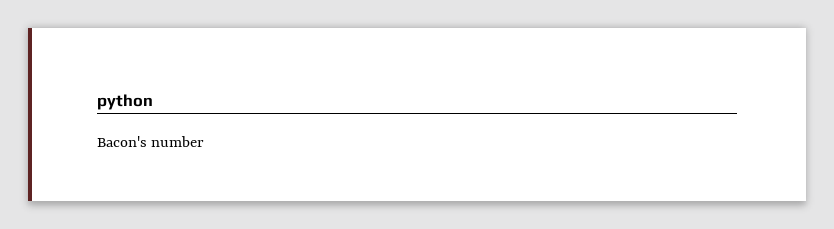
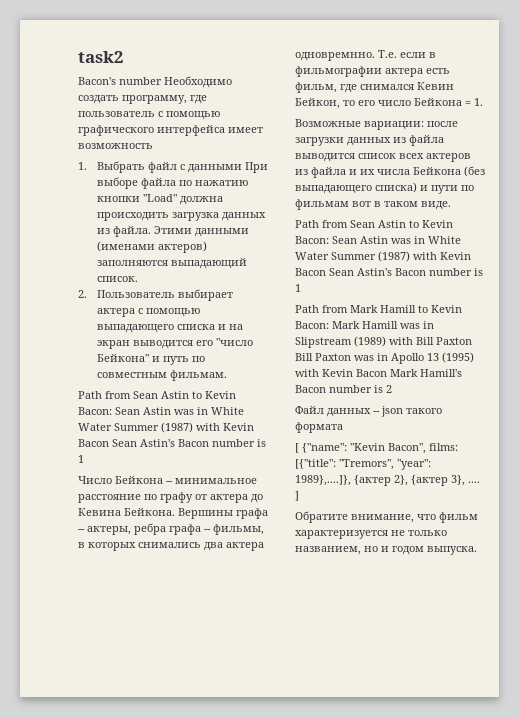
[97,94,153,110] python -> [78,51,124,63] task2
(205, 141) none -> [164,76,232,88] [78,95,207,104] [78,111,220,120] [78,125,263,136] [78,143,153,149] [78,161,268,173] [96,177,248,189] [96,194,223,205] [96,212,266,221] [96,226,249,237] [96,241,207,253] [96,258,247,269] [96,276,138,282] [78,289,233,301] [96,308,200,317] [96,324,243,333] [96,338,253,349] [96,354,205,365] [96,370,227,381] [78,391,236,399] [78,407,244,415] [78,422,254,433] [78,439,266,447] [78,455,84,463] [78,476,257,484] [78,492,263,503] [78,508,268,519] [78,523,264,535] [78,542,264,551] [295,50,436,61] [295,66,450,77] [295,82,454,93] [295,98,483,109] [295,119,458,130] [295,135,444,146] [295,153,471,162] [295,166,485,178] [295,182,474,194] [295,199,451,210] [295,220,453,228] [295,236,461,244] [295,251,471,262] [295,268,483,276] [295,284,301,292] [295,305,462,313] [295,321,434,329] [295,336,472,348] [295,352,474,364] [295,369,462,377] [295,385,392,393] [295,406,442,417] [295,422,343,433] [295,443,458,454] [295,459,431,470] [295,475,480,486] [295,491,299,501] [295,511,478,523] [295,530,447,539] [295,546,477,555] Необходимо создать программу, где пользователь с помощью графического интерфейса имеет возможность // 1. Выбрать файл с данными При выборе файла по нажатию кнопки "Load" должна происходить загрузка данных из файла. Этими данными (именами актеров) заполняются выпадающий список. // 2. Пользователь выбирает актера с помощью выпадающего списка и на экран выводится его "число Бейкона" и путь по совместным фильмам. // Path from Sean Astin to Kevin Bacon: Sean Astin was in White Water Summer (1987) with Kevin Bacon Sean Astin's Bacon number is 1 // Число Бейкона -- минимальное расстояние по графу от актера до Кевина Бейкона. Вершины графа -- актеры, ребра графа -- фильмы, в которых снимались два актера одновремнно. Т.е. если в фильмографии актера есть фильм, где снимался Кевин Бейкон, то его число Бейкона = 1. // Возможные вариации: после загрузки данных из файла выводится список всех актеров из файла и их числа Бейкона (без выпадающего списка) и пути по фильмам вот в таком виде. // Path from Sean Astin to Kevin Bacon: Sean Astin was in White Water Summer (1987) with Kevin Bacon Sean Astin's Bacon number is 1 // Path from Mark Hamill to Kevin Bacon: Mark Hamill was in Slipstream (1989) with Bill Paxton Bill Paxton was in Apollo 13 (1995) with Kevin Bacon Mark Hamill's Bacon number is 2 // Файл данных -- json такого формата // [ {"name": "Kevin Bacon", films: [{"title": "Tremors", "year": 1989},....]}, {актер 2}, {актер 3}, .... ] // Обратите внимание, что фильм характеризуется не только названием, но и годом выпуска.

